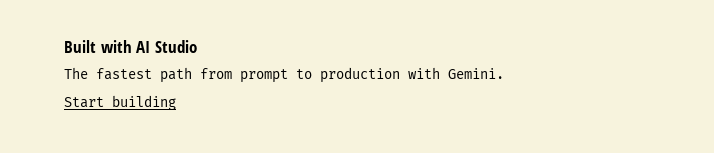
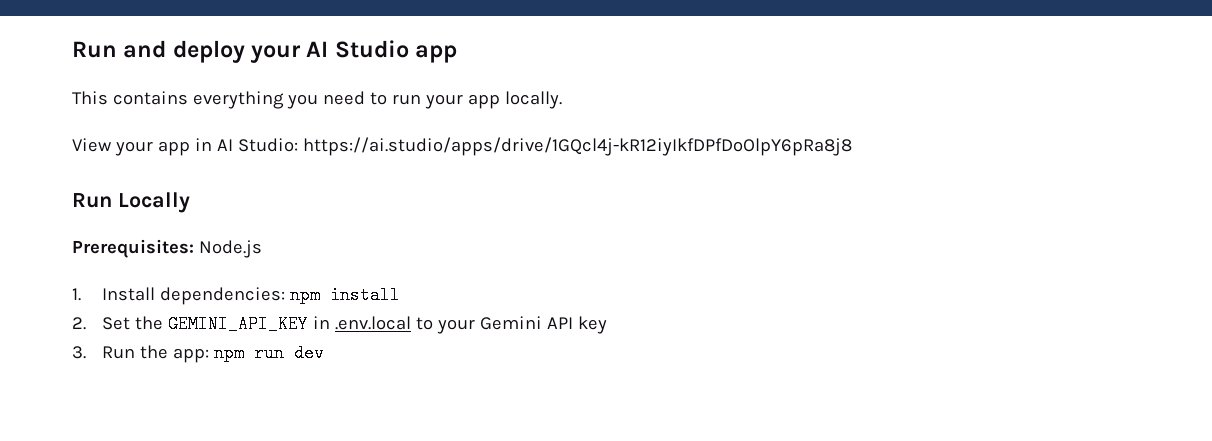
[64,40,197,53] [64,67,504,83] [64,95,176,110] Built with AI Studio // The fastest path from prompt to production with Gemini. // Start building -> [72,40,458,63] [72,91,562,109] [72,137,852,156] [72,192,190,213] [72,239,262,258] [72,286,400,305] [72,315,607,334] [72,344,324,363] Run and deploy your AI Studio app // This contains everything you need to run your app locally. // View your app in AI Studio: https://ai.studio/apps/drive/1GQcl4j-kR12iyIkfDPfDoOlpY6pRa8j8 // Run Locally // Prerequisites: Node.js // 1. Install dependencies: npm install // 2. Set the GEMINI_API_KEY in .env.local to your Gemini API key // 3. Run the app: npm run dev

